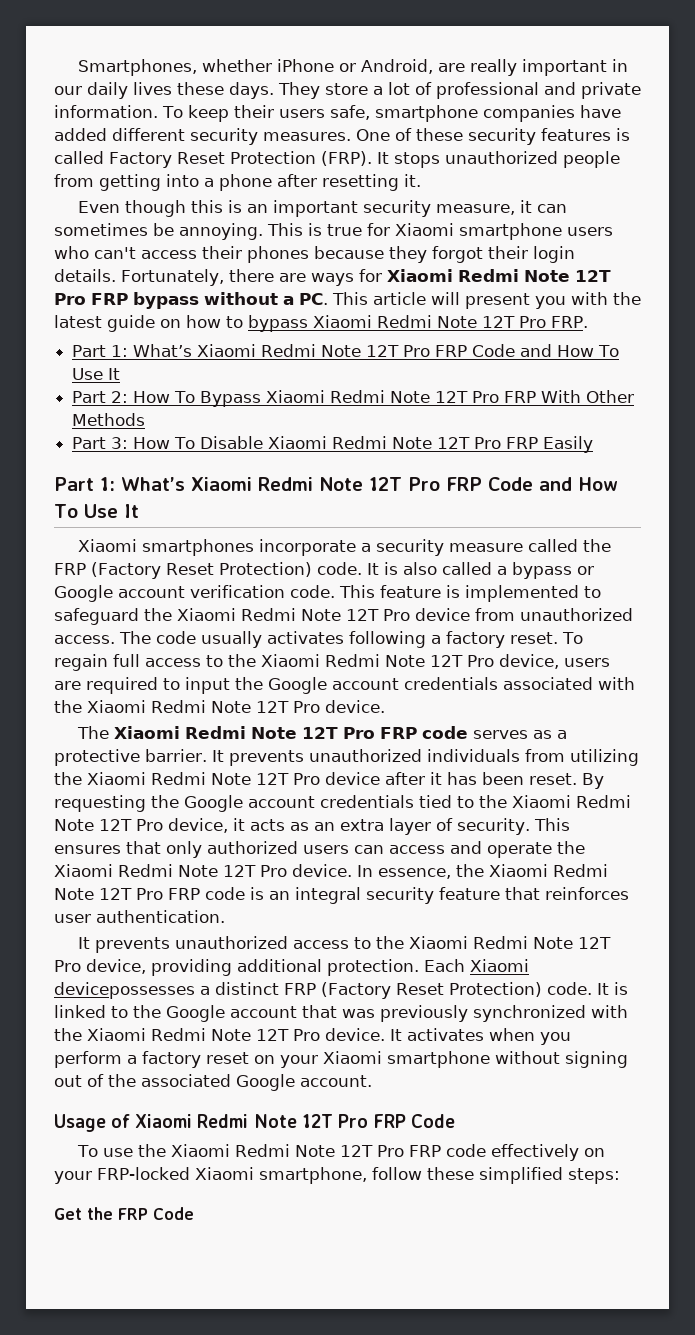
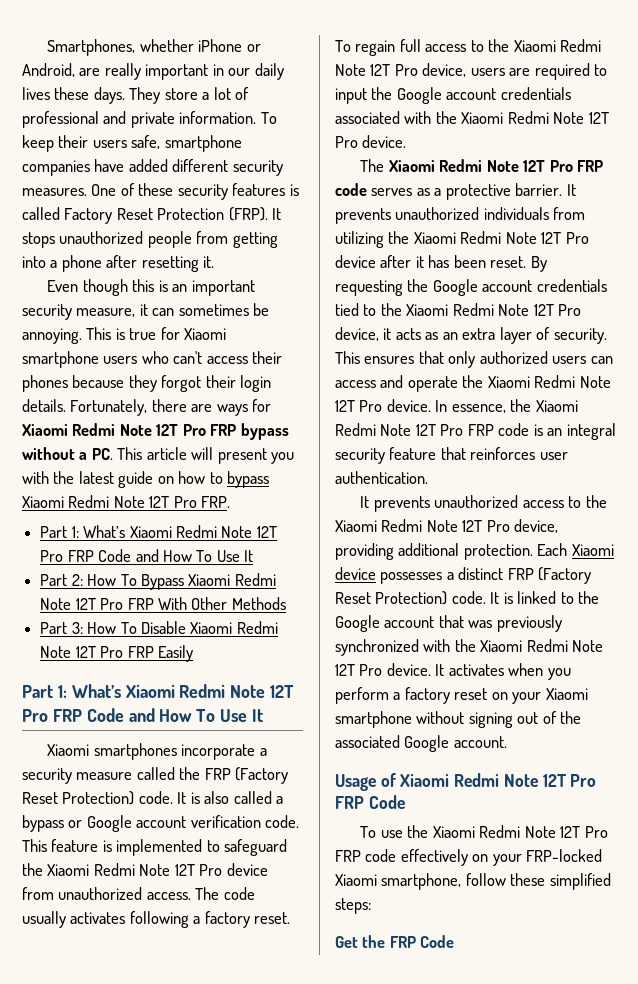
[54,982,195,999] devicepossesses -> [335,567,443,584] device possesses

